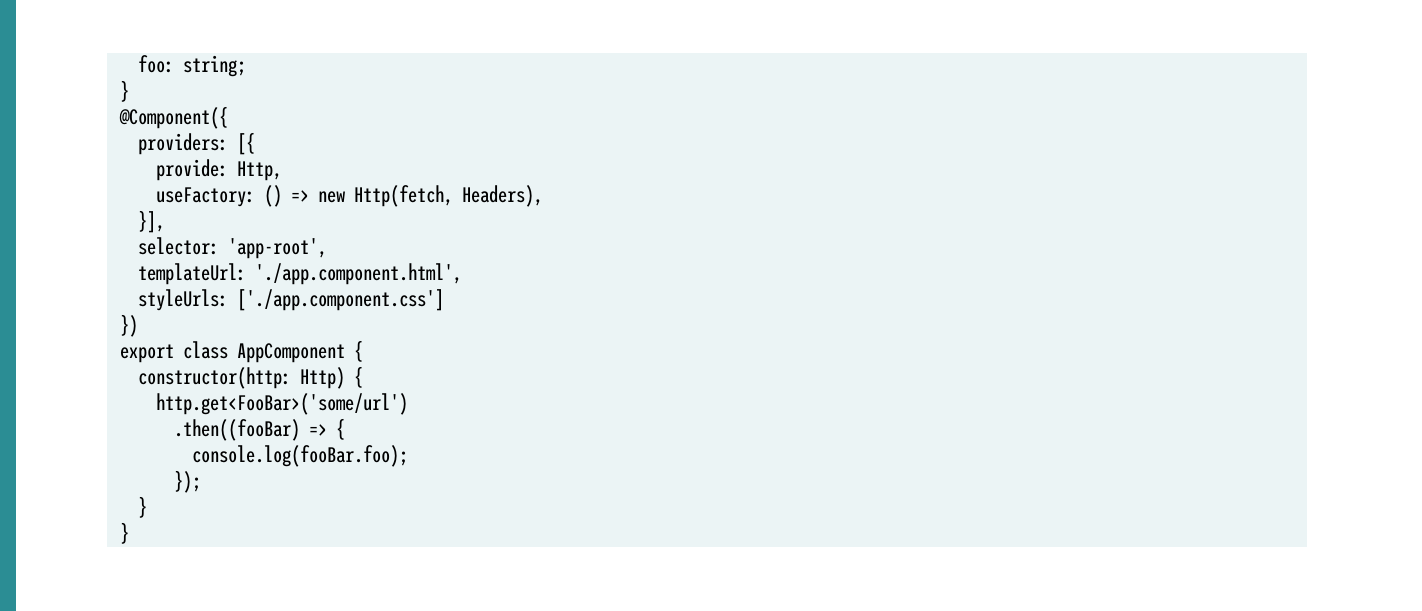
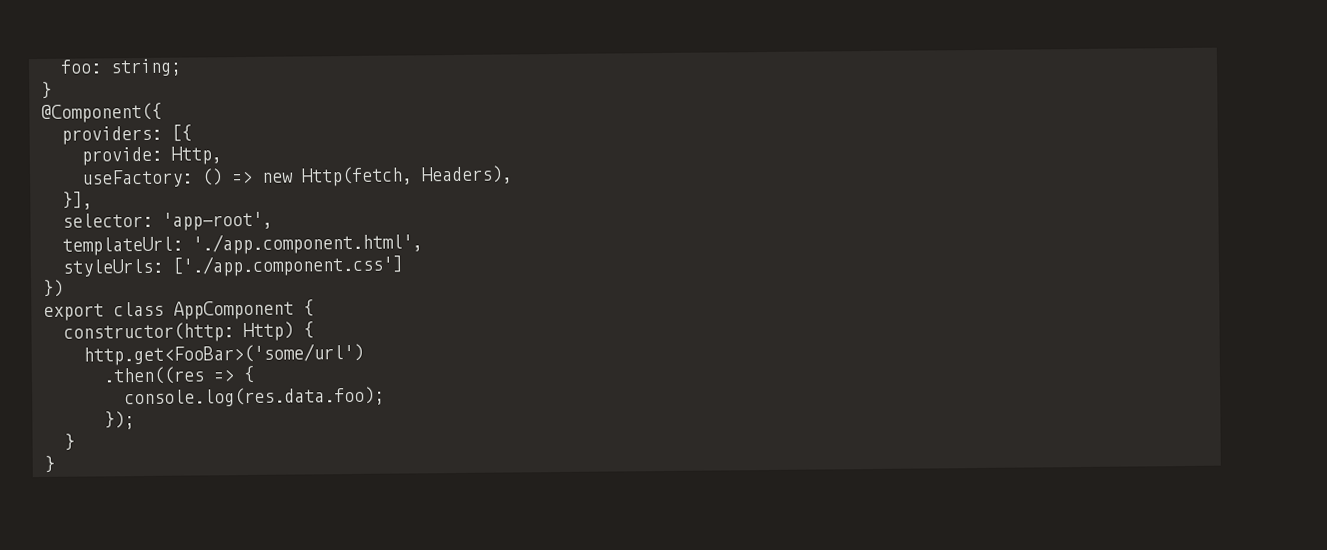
[173,419,300,441] .then((fooBar) -> [103,366,206,385] .then((res
[191,445,408,467] console.log(fooBar.foo); -> [124,386,386,408] console.log(res.data.foo);

